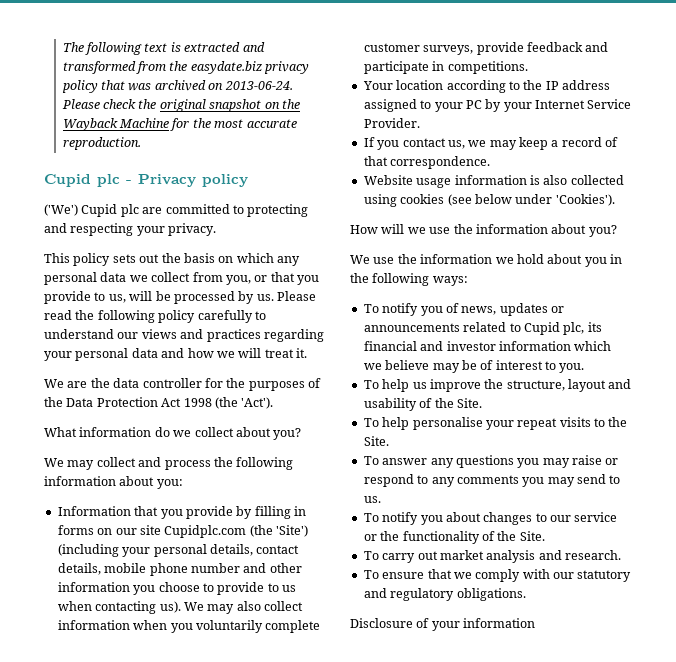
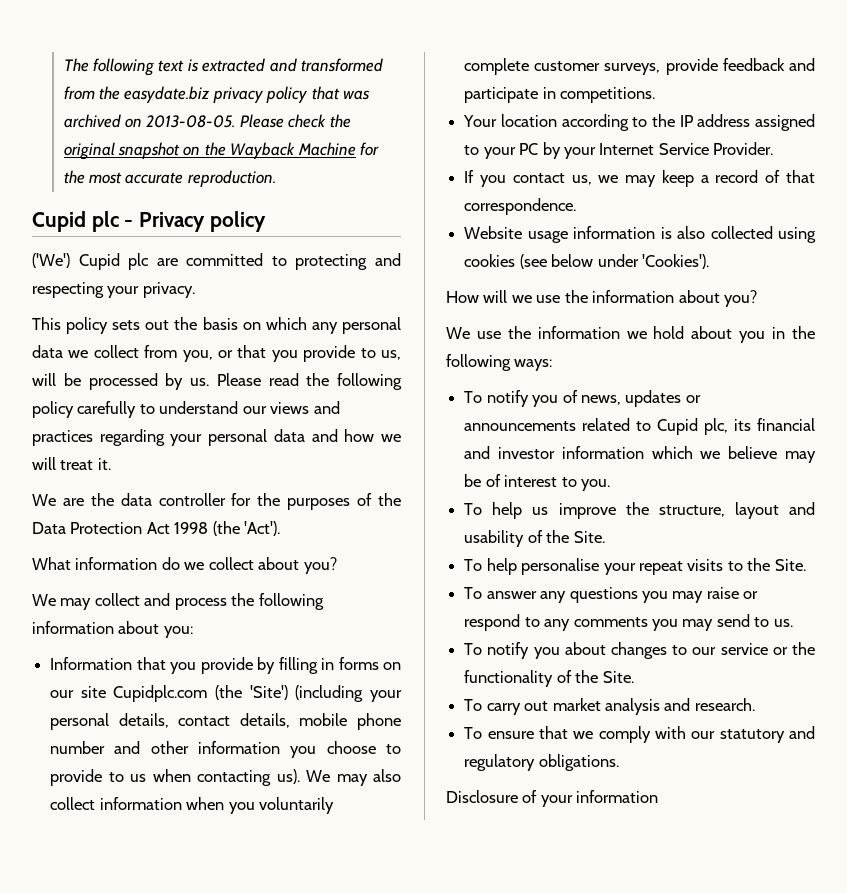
[224,81,293,90] 2013-06-24. -> [146,115,236,128] 2013-08-05.

